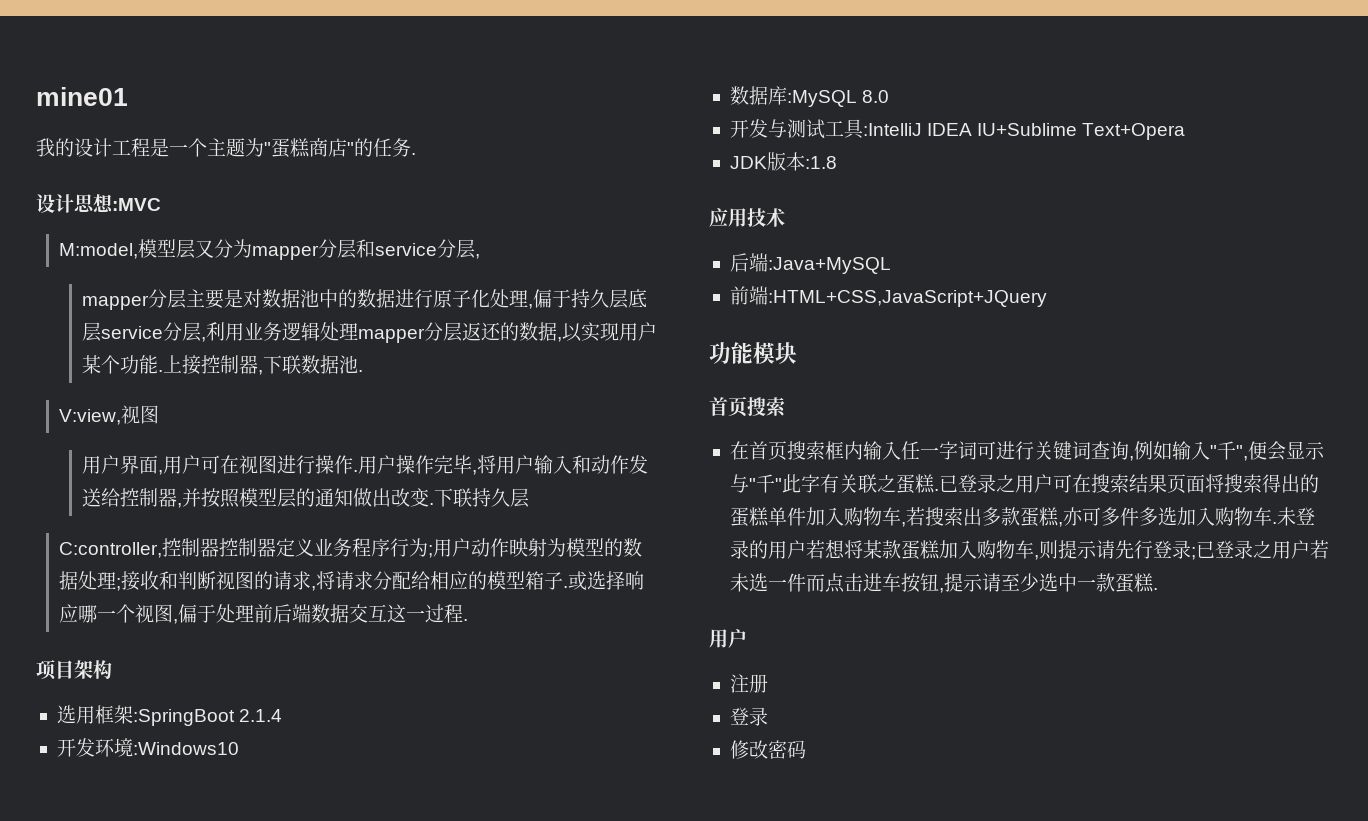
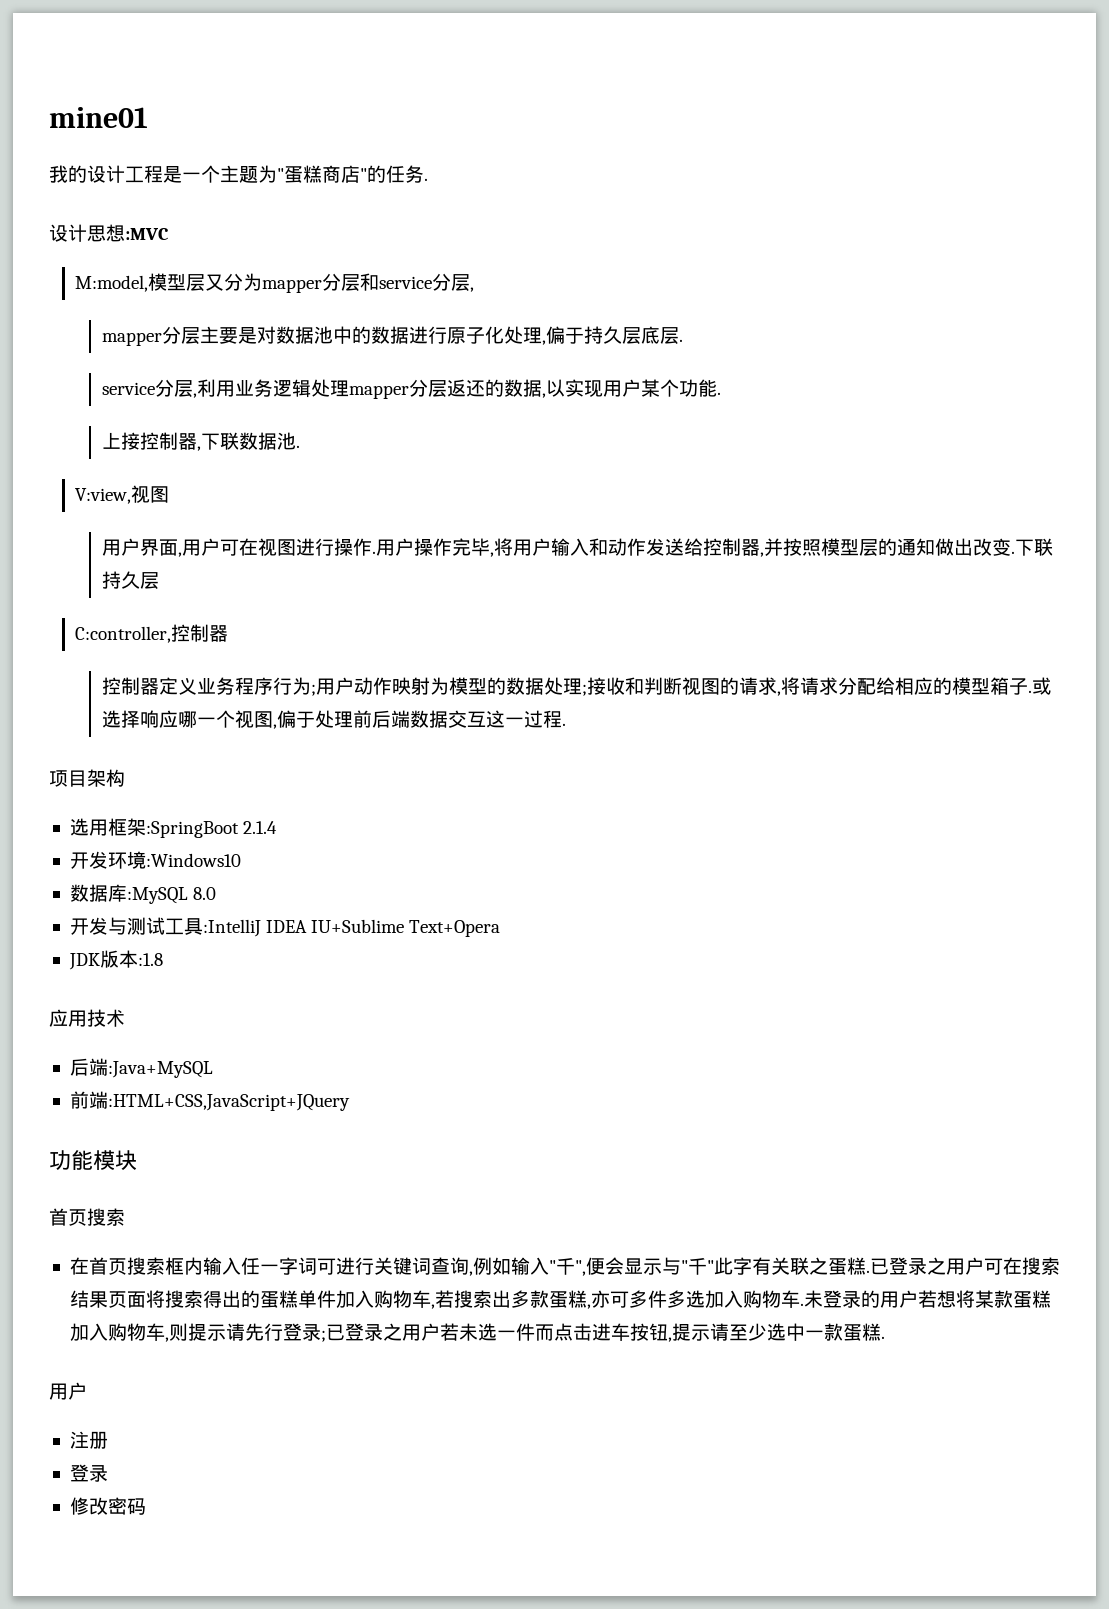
(102, 332) none -> [678,339,683,342] . //
(164, 371) none -> (721, 393) //
(220, 547) none -> (229, 633) //

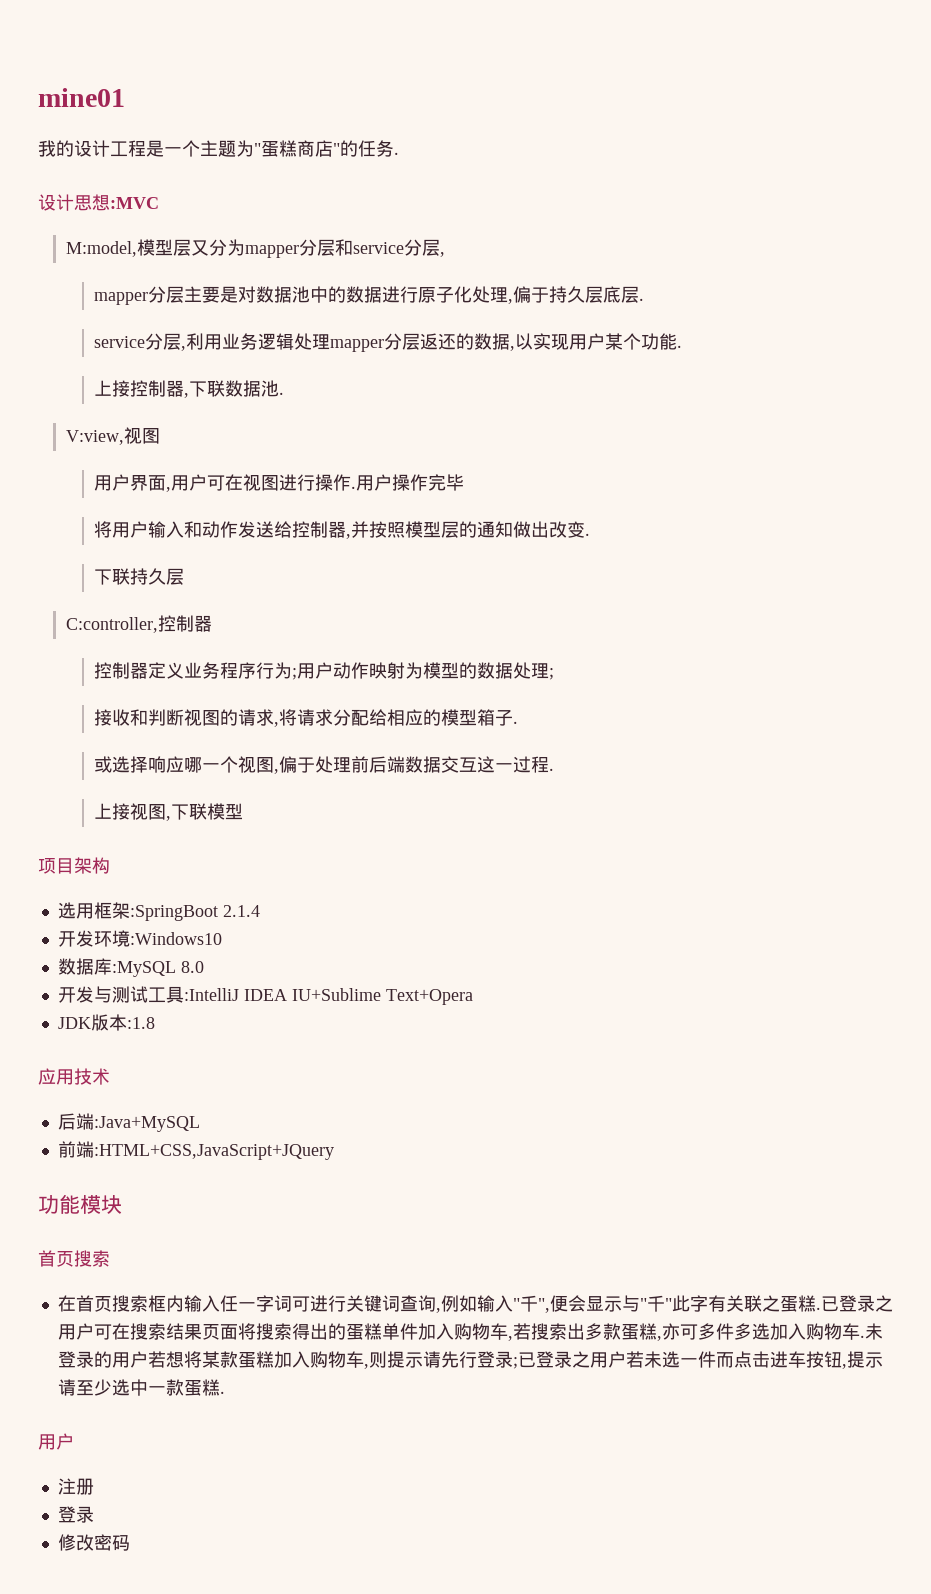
[489,552,494,557] , -> (465, 482) //
(1015, 552) none -> (591, 534) //
(587, 690) none -> (555, 674) //
(1032, 691) none -> (519, 722) //
(566, 724) none -> [94,803,244,821] // 上接视图,下联模型

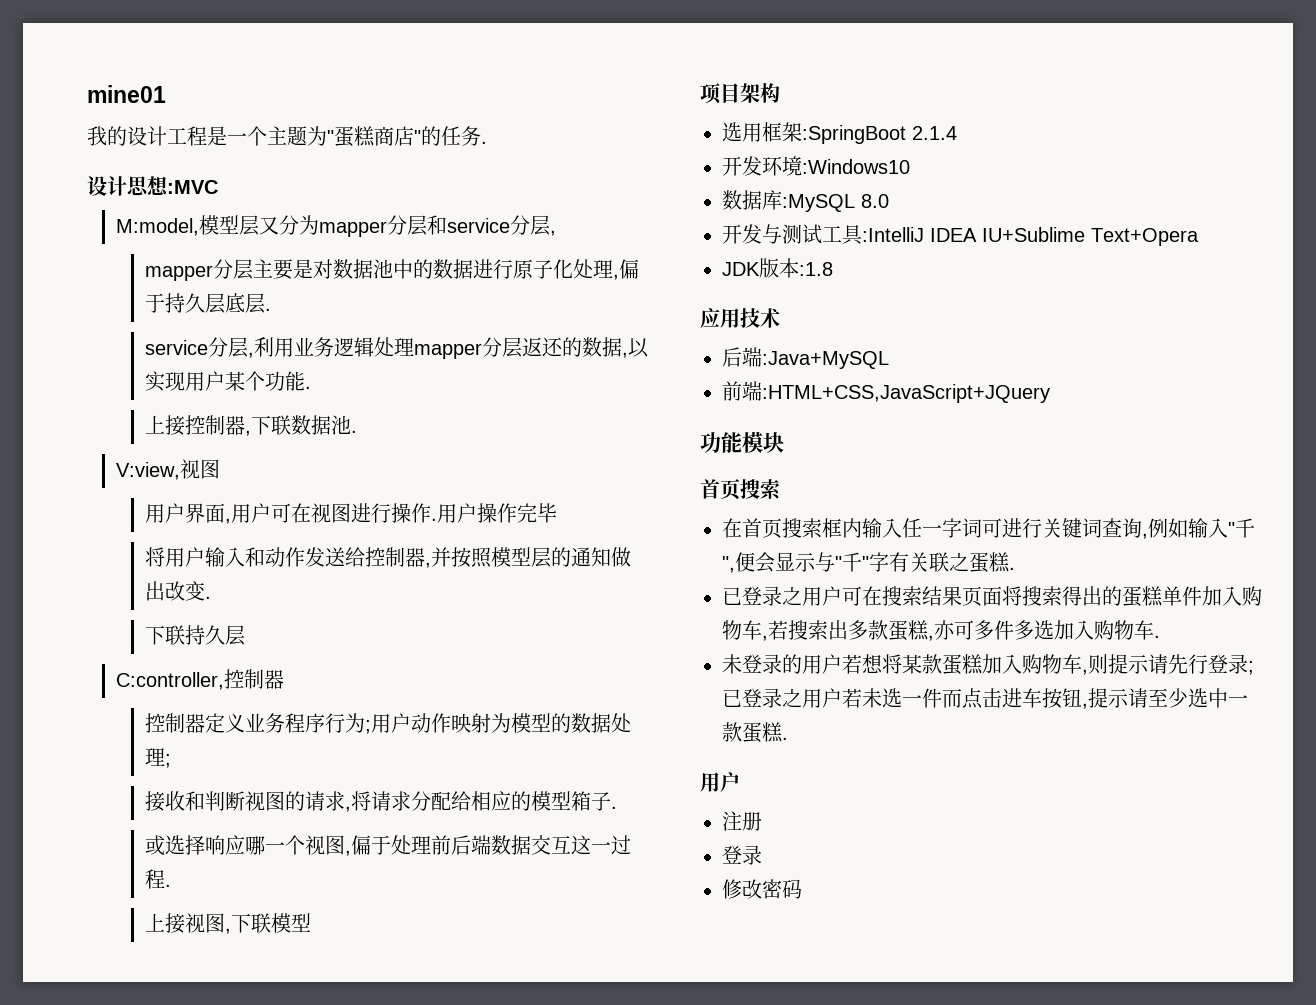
[671,1295,690,1312] 此 -> (869, 563) none
(821, 1308) none -> (1015, 568) //
(865, 1336) none -> (1160, 636) //

